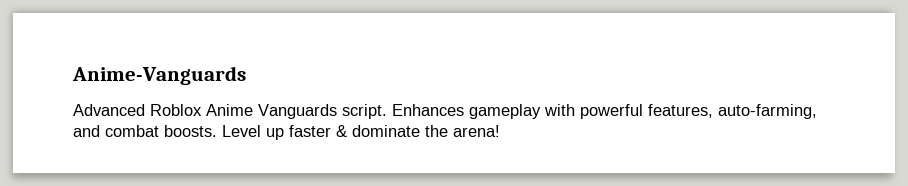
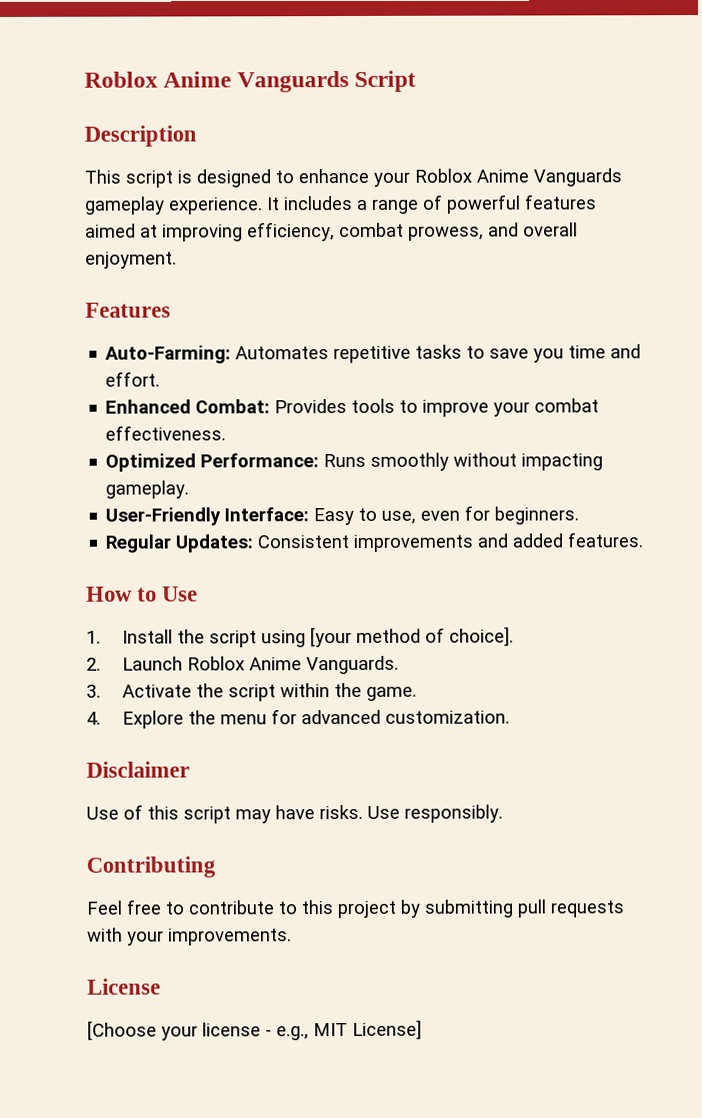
[72,66,246,85] [73,104,817,119] [73,125,500,140] Anime-Vanguards // Advanced Roblox Anime Vanguards script. Enhances gameplay with powerful features, auto-farming, and combat boosts. Level up faster & dominate the arena! -> [84,70,417,93] [84,125,197,147] [84,168,622,188] [84,194,597,215] [85,222,578,242] [85,251,177,269] [85,302,171,318] [105,344,642,364] [105,371,161,387] [105,398,600,417] [105,425,227,441] [105,452,604,472] [105,480,190,499] [105,505,580,526] [105,532,644,553] [86,586,199,602] [86,626,515,648] [86,655,400,675] [86,682,418,702] [86,709,511,729] [86,761,190,778] [86,804,503,824] [86,856,216,878] [86,899,625,919] [87,927,292,946] [87,978,161,995] [87,1019,422,1041] Roblox Anime Vanguards Script // Description // This script is designed to enhance your Roblox Anime Vanguards gameplay experience. It includes a range of powerful features aimed at improving efficiency, combat prowess, and overall enjoyment. // Features // Auto-Farming: Automates repetitive tasks to save you time and effort. // Enhanced Combat: Provides tools to improve your combat effectiveness. // Optimized Performance: Runs smoothly without impacting gameplay. // User-Friendly Interface: Easy to use, even for beginners. // Regular Updates: Consistent improvements and added features. // How to Use // 1. Install the script using [your method of choice]. // 2. Launch Roblox Anime Vanguards. // 3. Activate the script within the game. // 4. Explore the menu for advanced customization. // Disclaimer // Use of this script may have risks. Use responsibly. // Contributing // Feel free to contribute to this project by submitting pull requests with your improvements. // License // [Choose your license - e.g., MIT License]

